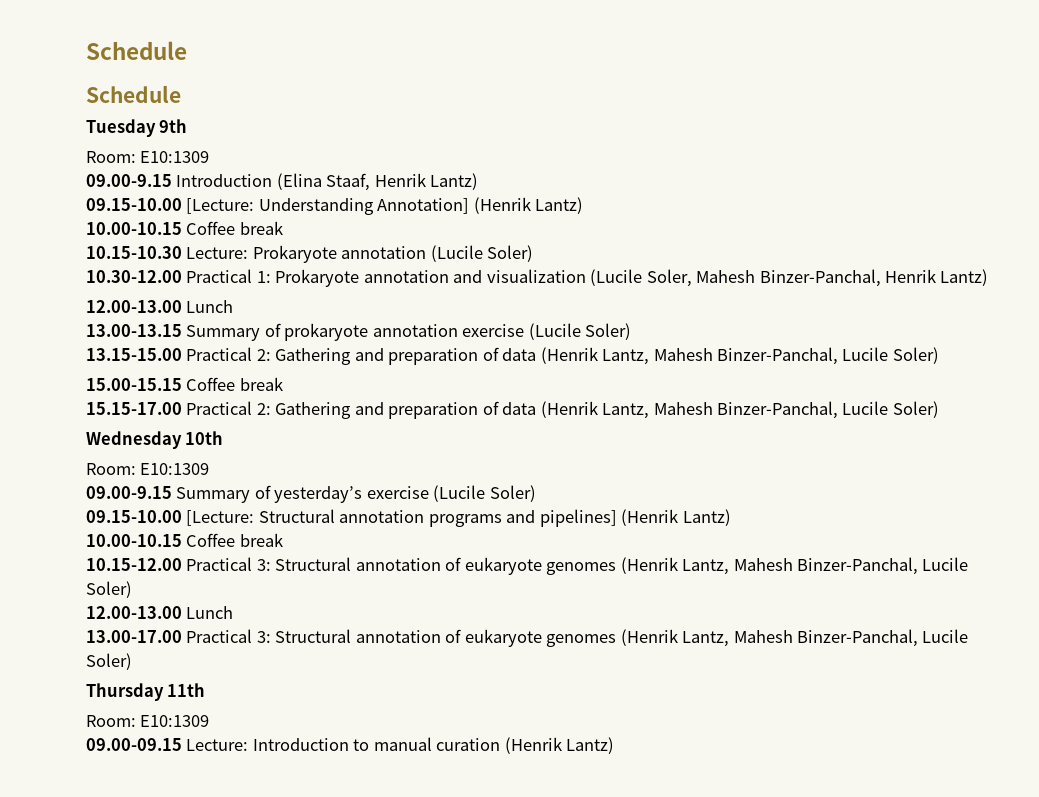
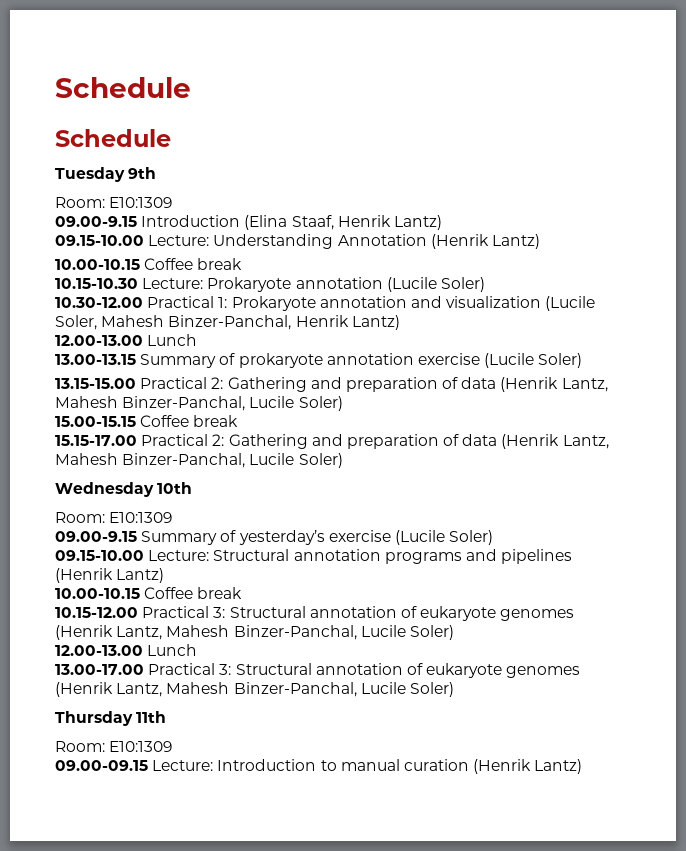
[186,198,470,215] [Lecture: Understanding Annotation] -> [148,234,427,249] Lecture: Understanding Annotation
[186,510,255,526] [Lecture: -> [148,550,210,561] Lecture:
[539,509,617,527] pipelines] -> [501,549,573,564] pipelines

